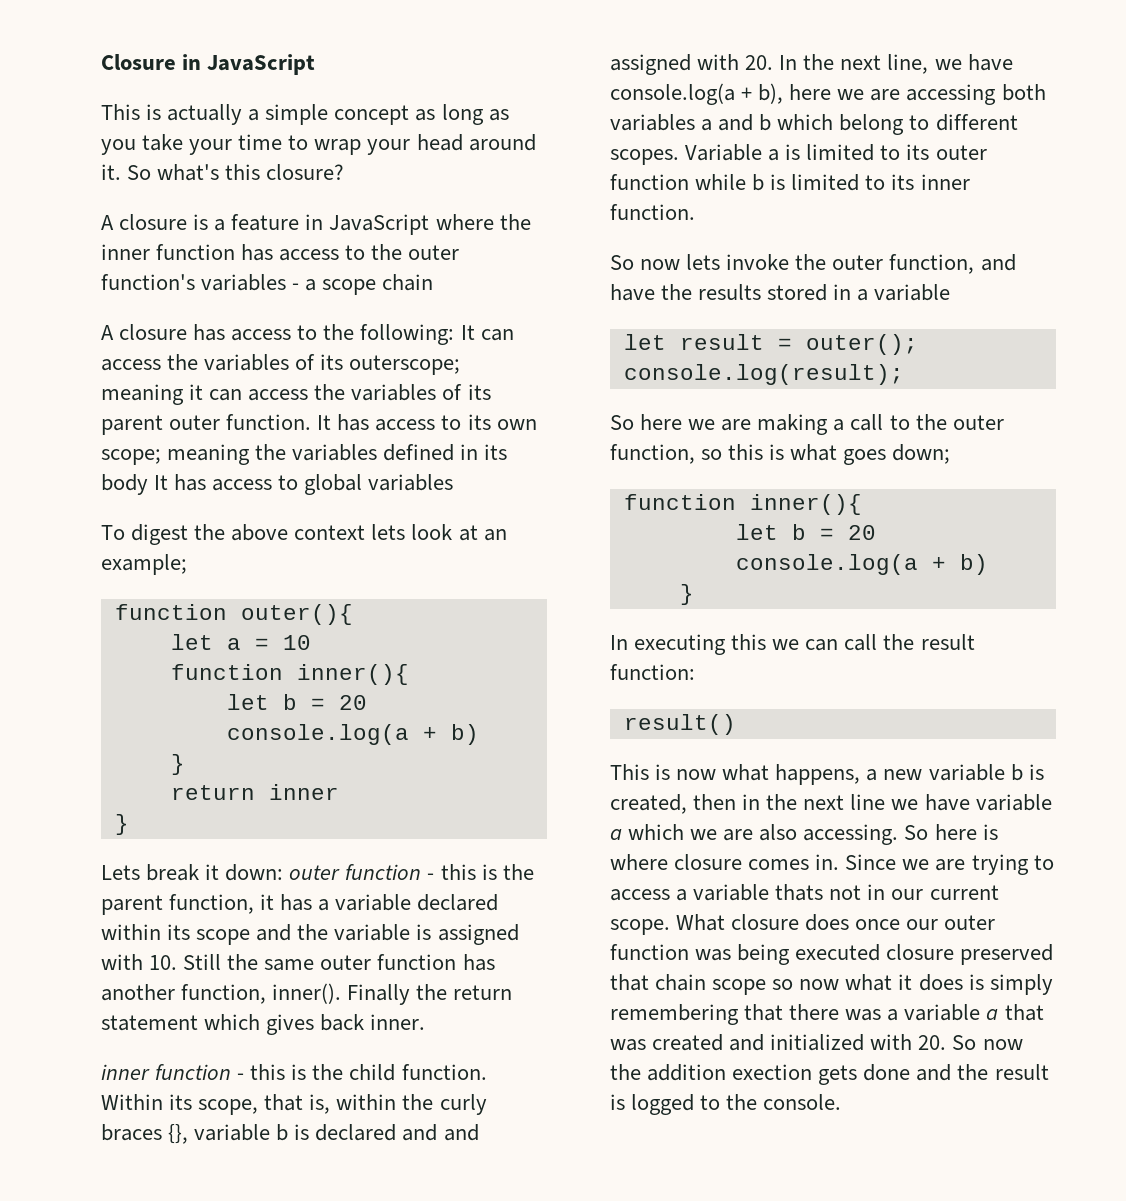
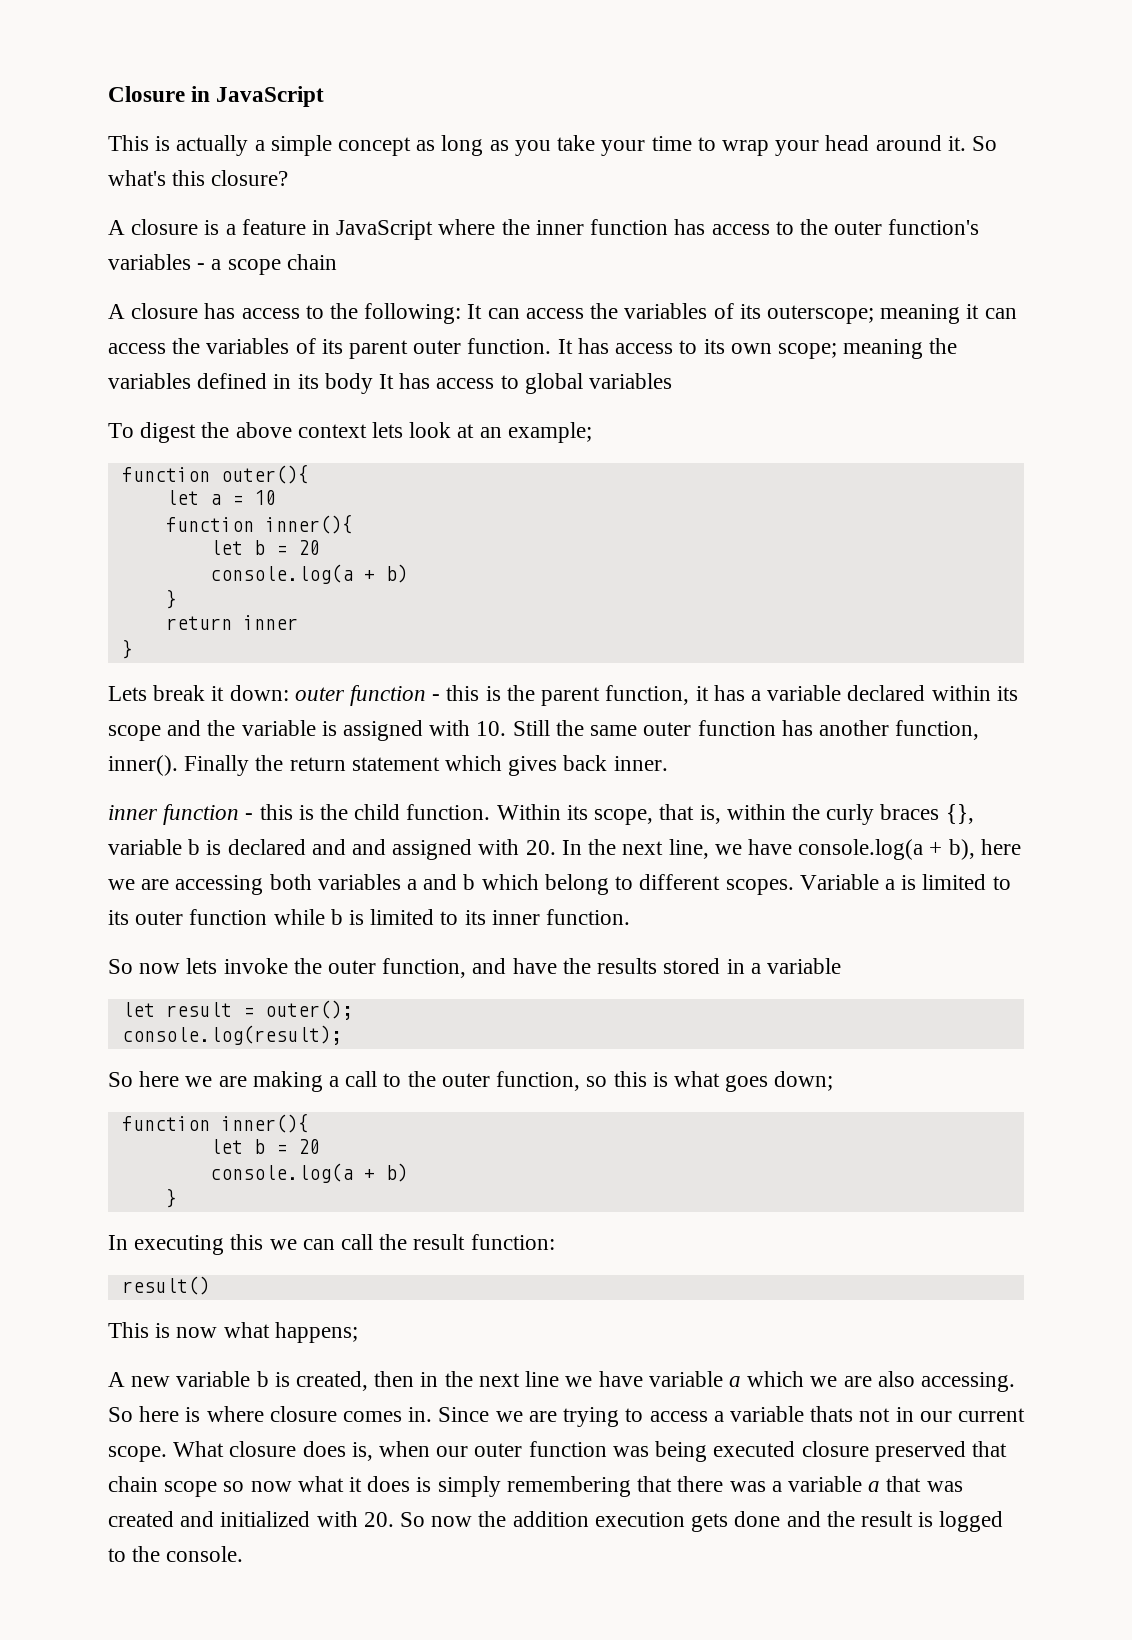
[775,764,878,785] happens, a -> [274,1322,358,1343] [108,1372,125,1387] happens; // A
[855,919,901,930] once -> [351,1441,431,1461] is, when
[732,1064,813,1080] exection -> [594,1512,685,1527] execution

